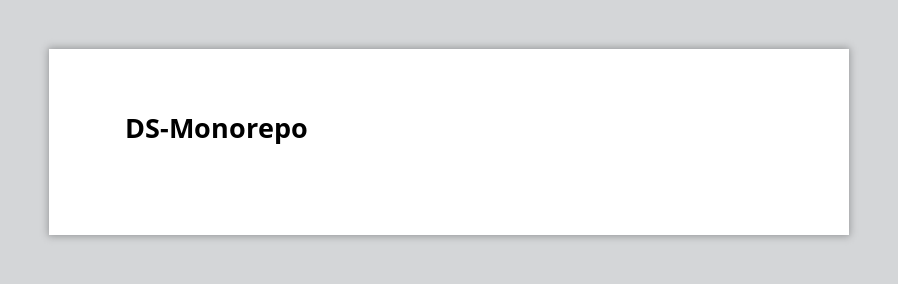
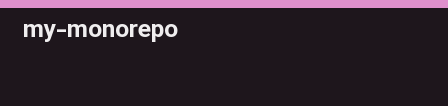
[125,119,308,144] DS-Monorepo -> [23,23,178,42] my-monorepo

